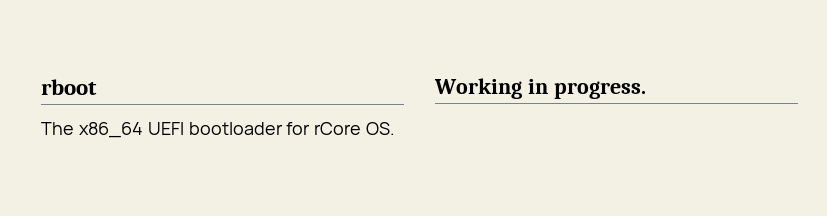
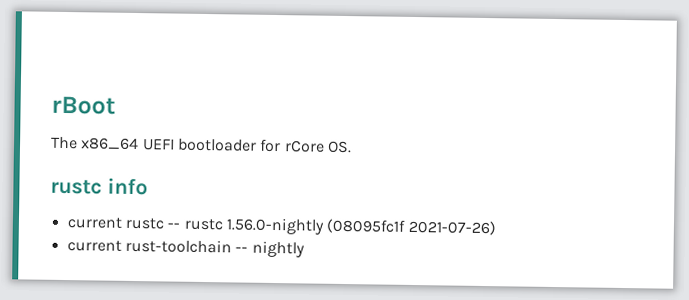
[41,79,97,95] rboot -> [51,95,116,115] rBoot
[434,78,646,99] Working in progress. -> [50,177,148,196] [66,217,496,236] [66,238,305,258] rustc info // current rustc -- rustc 1.56.0-nightly (08095fc1f 2021-07-26) // current rust-toolchain -- nightly

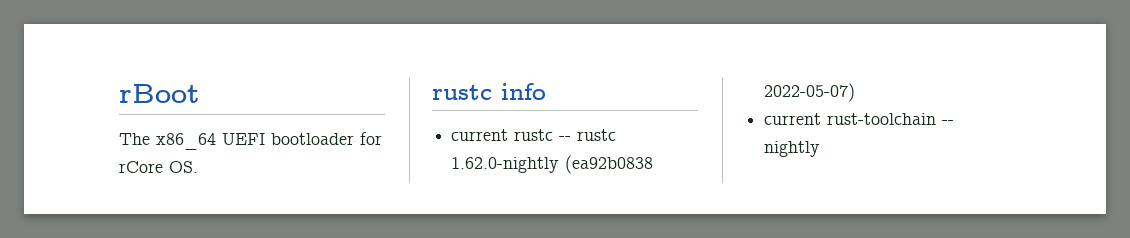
[225,217,496,236] 1.56.0-nightly (08095fc1f 2021-07-26) -> [451,155,654,174] [764,83,856,102] 1.62.0-nightly (ea92b0838 2022-05-07)

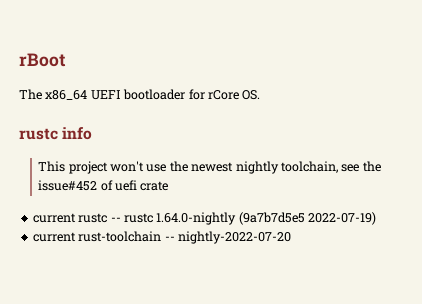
(546, 91) none -> [38,161,381,174] [38,180,169,191] // This project won't use the newest nightly toolchain, see the issue#452 of uefi crate
[451,155,654,174] [764,83,856,102] 1.62.0-nightly (ea92b0838 2022-05-07) -> [156,212,376,225] 1.64.0-nightly (9a7b7d5e5 2022-07-19)
[764,141,821,157] nightly -> [177,231,291,244] nightly-2022-07-20

